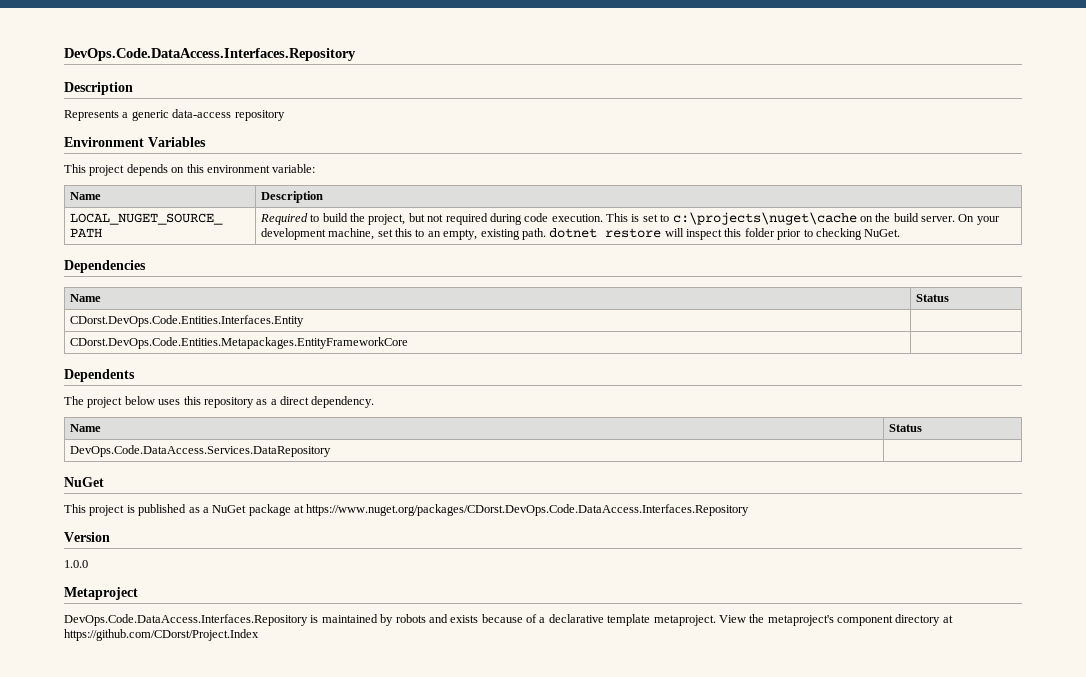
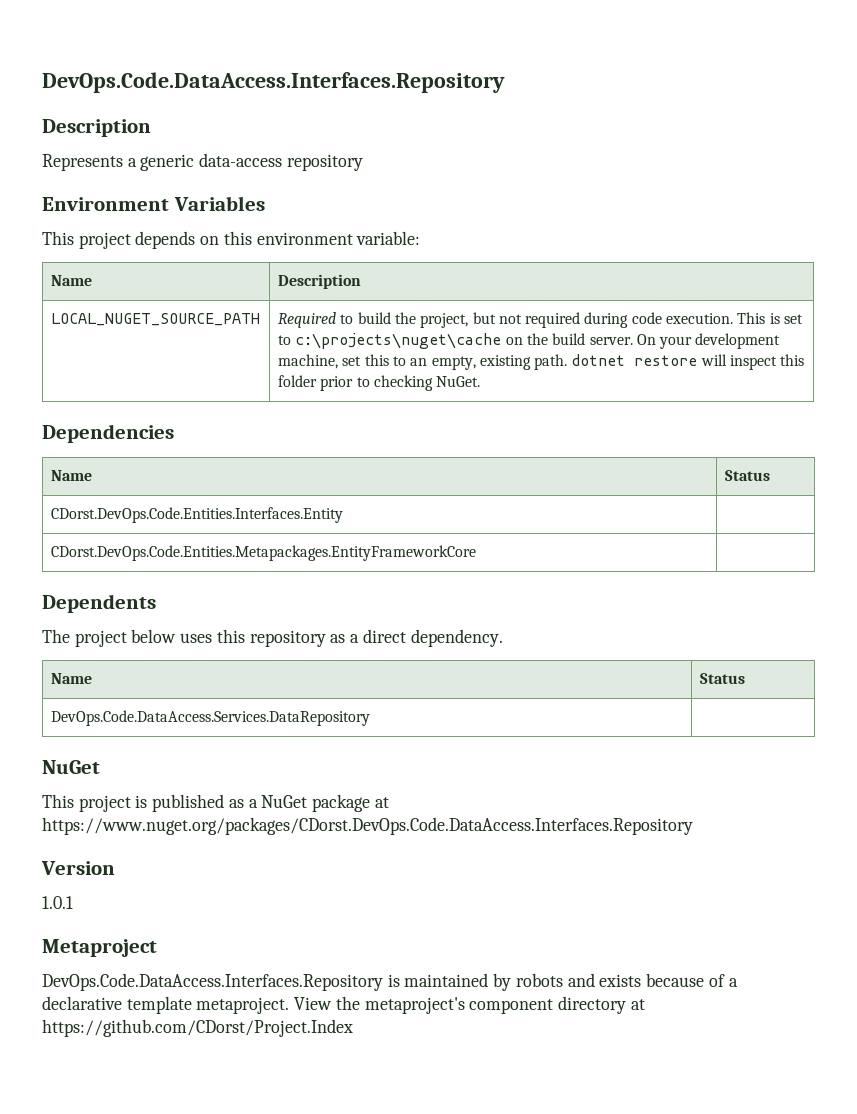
[64,560,88,568] 1.0.0 -> [42,896,73,909] 1.0.1

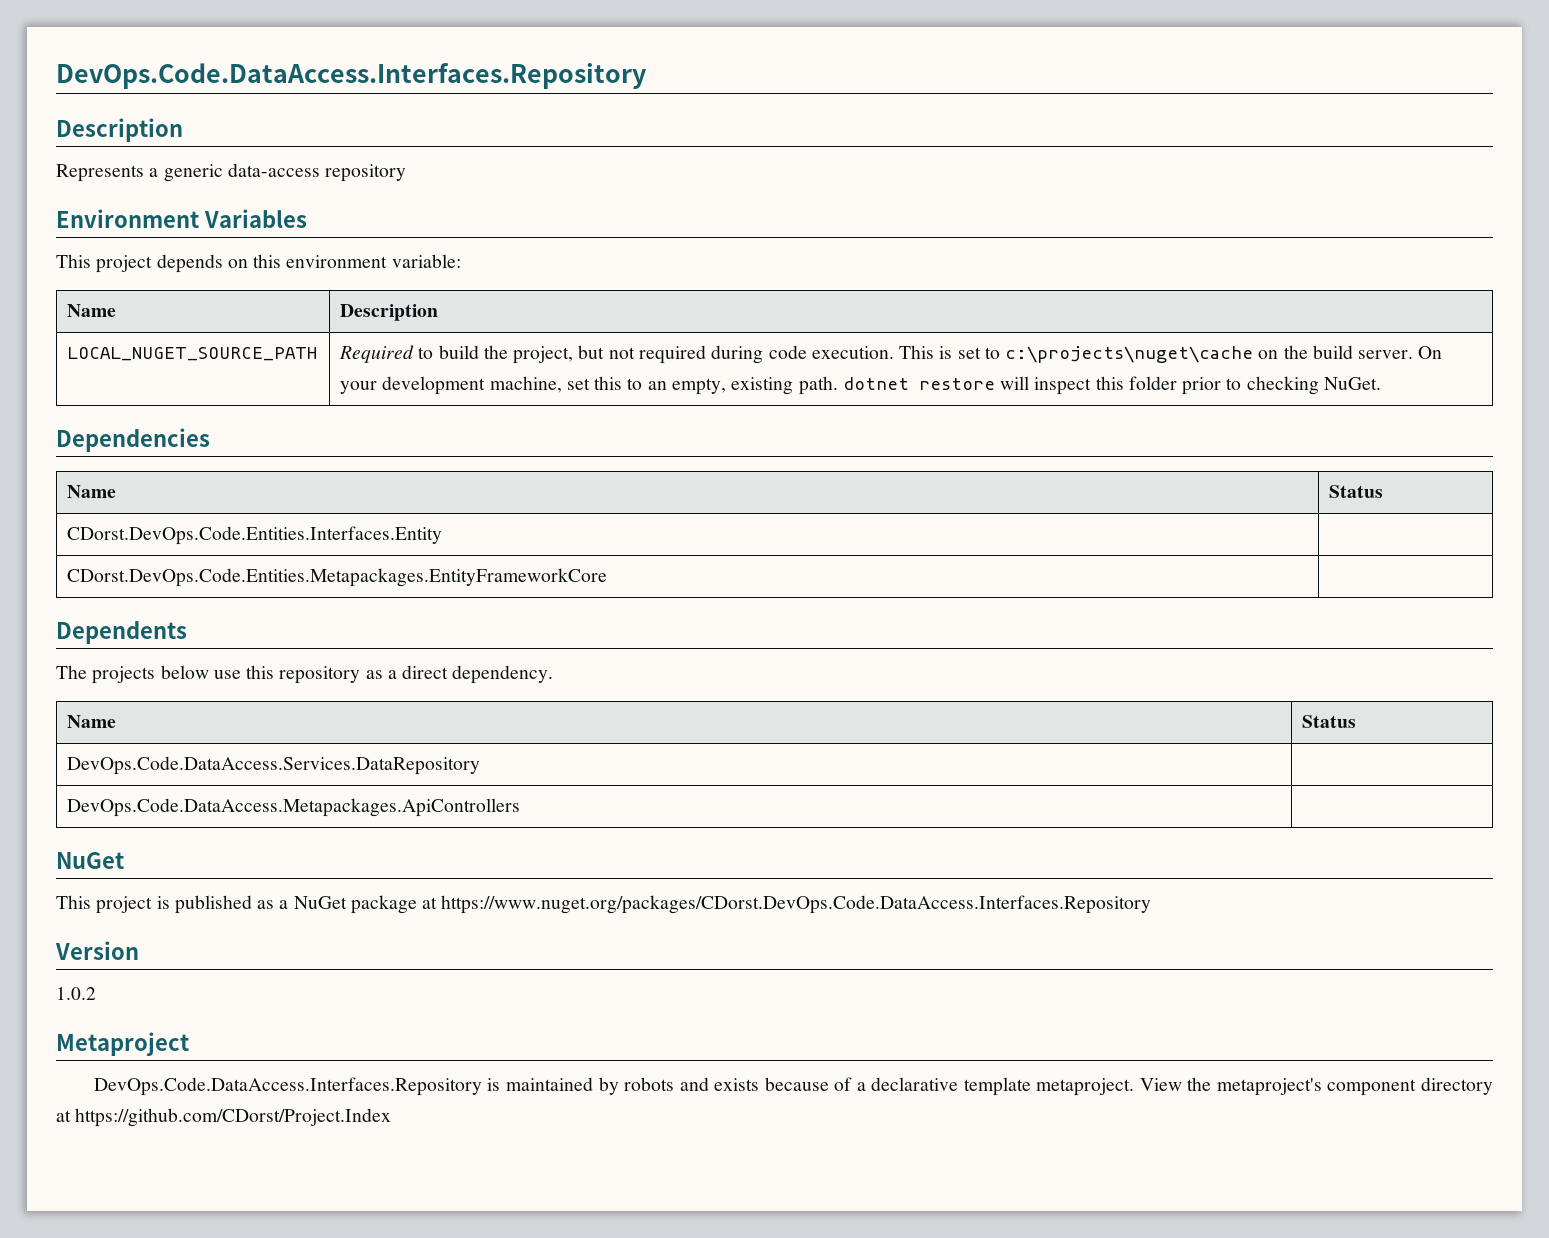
[74,629,213,647] project below uses -> [92,665,241,684] projects below use
(370, 718) none -> [67,798,521,817] // DevOps.Code.DataAccess.Metapackages.ApiControllers |
[42,896,73,909] 1.0.1 -> [56,987,96,1000] 1.0.2

